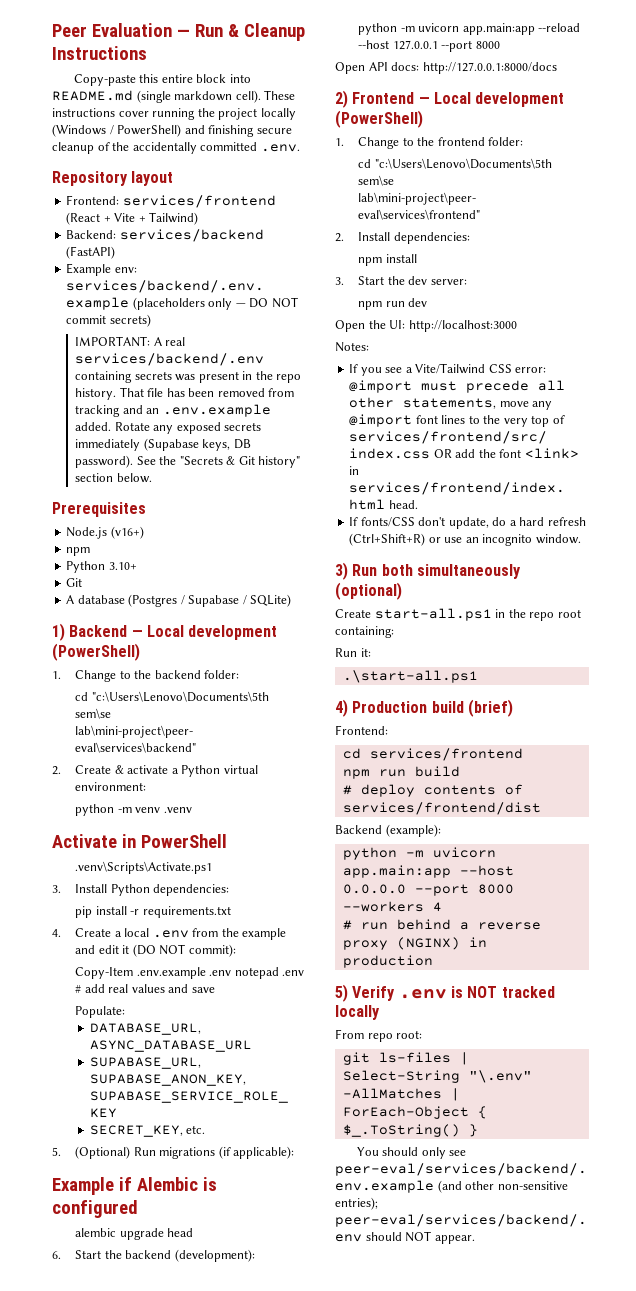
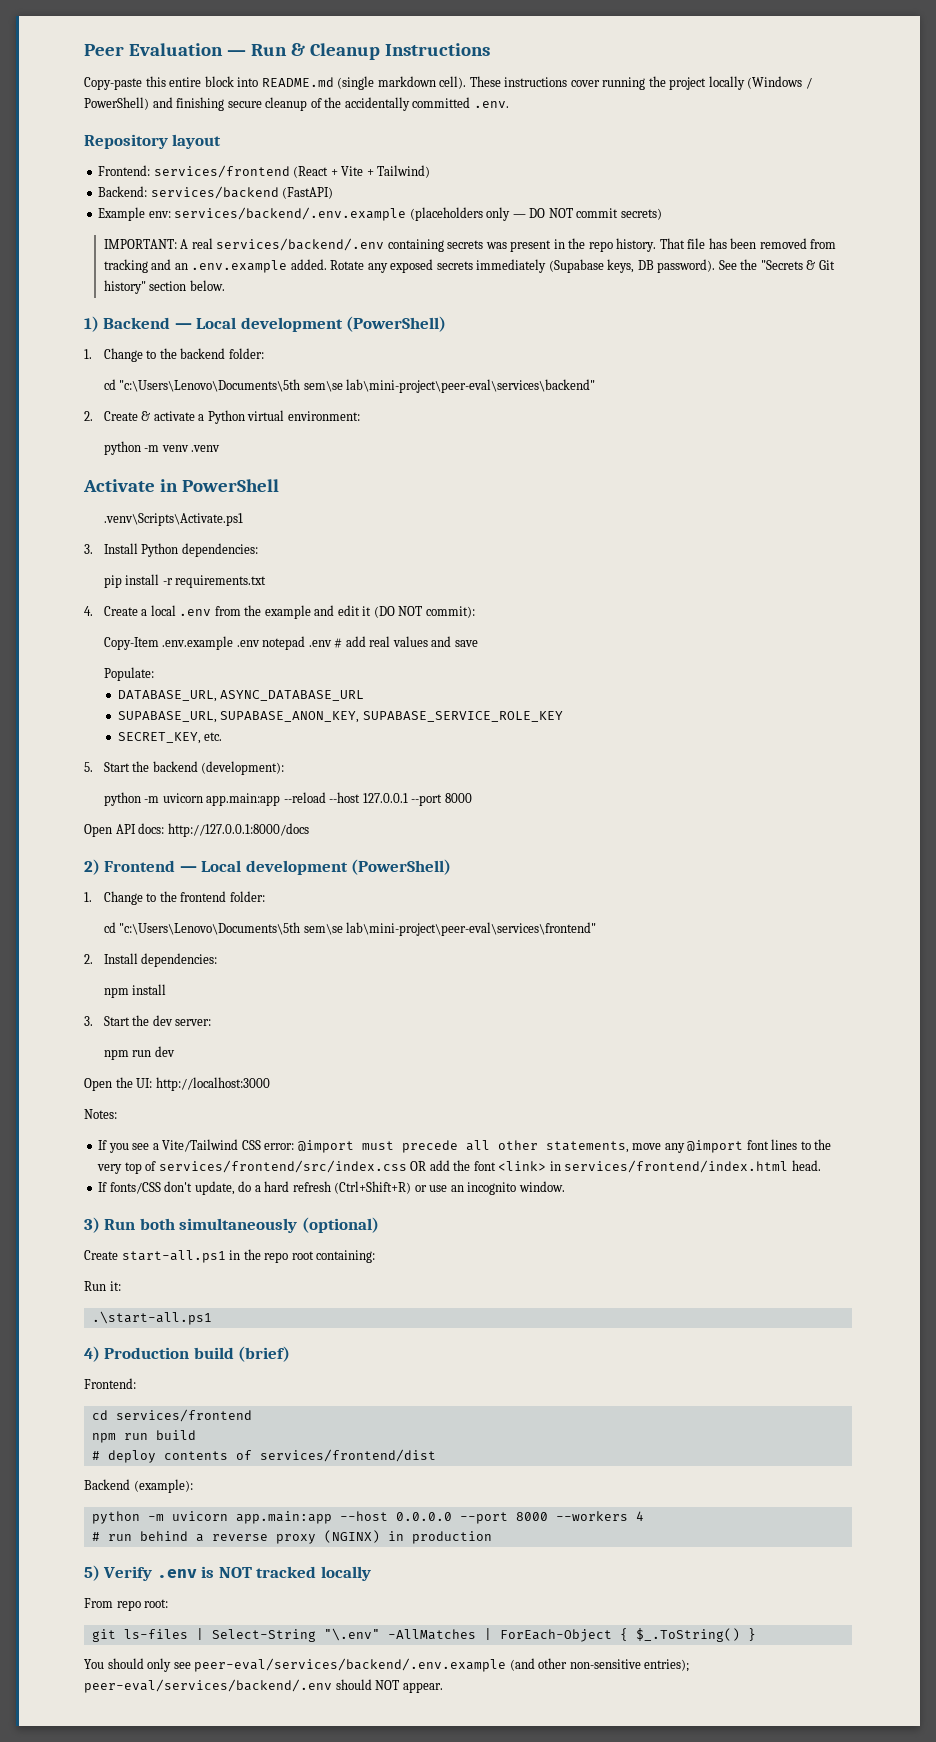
[52,502,146,517] [66,526,144,539] [66,547,91,556] [66,561,137,573] [66,578,83,587] [66,594,292,607] // Prerequisites // Node.js (v16+) // npm // Python 3.10+ // Git // A database (Postgres / Supabase / SQLite) -> (225, 285) none
[75,1146,295,1159] [52,1177,217,1195] [52,1200,138,1218] [75,1228,194,1240] [52,1251,61,1259] (Optional) Run migrations (if applicable): // Example if Alembic is configured // alembic upgrade head // 6. -> (93, 767) none

